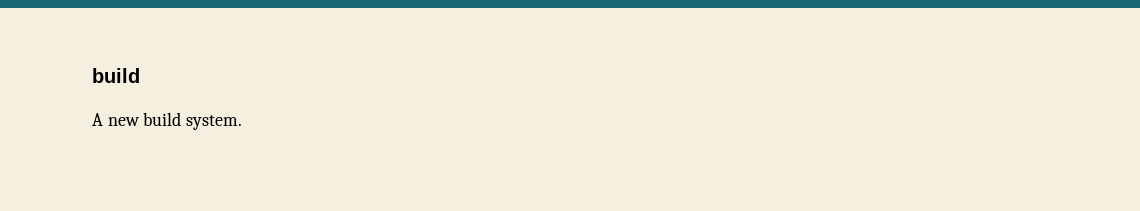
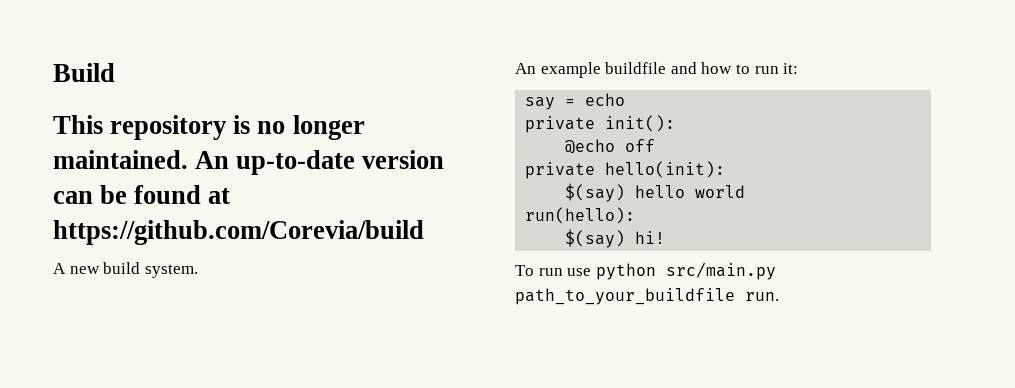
[92,68,140,83] [92,112,243,130] build // A new build system. -> [53,63,115,82] [53,115,365,140] [53,150,445,175] [53,185,231,204] [53,220,424,245] [53,262,198,278] [515,62,799,78] [525,93,626,110] [525,115,676,133] [565,139,656,154] [525,161,726,179] [565,183,746,202] [525,207,636,224] [565,229,666,248] [515,262,776,280] [515,288,779,305] Build // This repository is no longer maintained. An up-to-date version can be found at https://github.com/Corevia/build // A new build system. // An example buildfile and how to run it: // say = echo // private init(): // @echo off // private hello(init): // $(say) hello world // run(hello): // $(say) hi! // To run use python src/main.py path_to_your_buildfile run.

